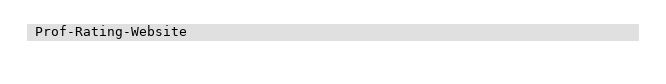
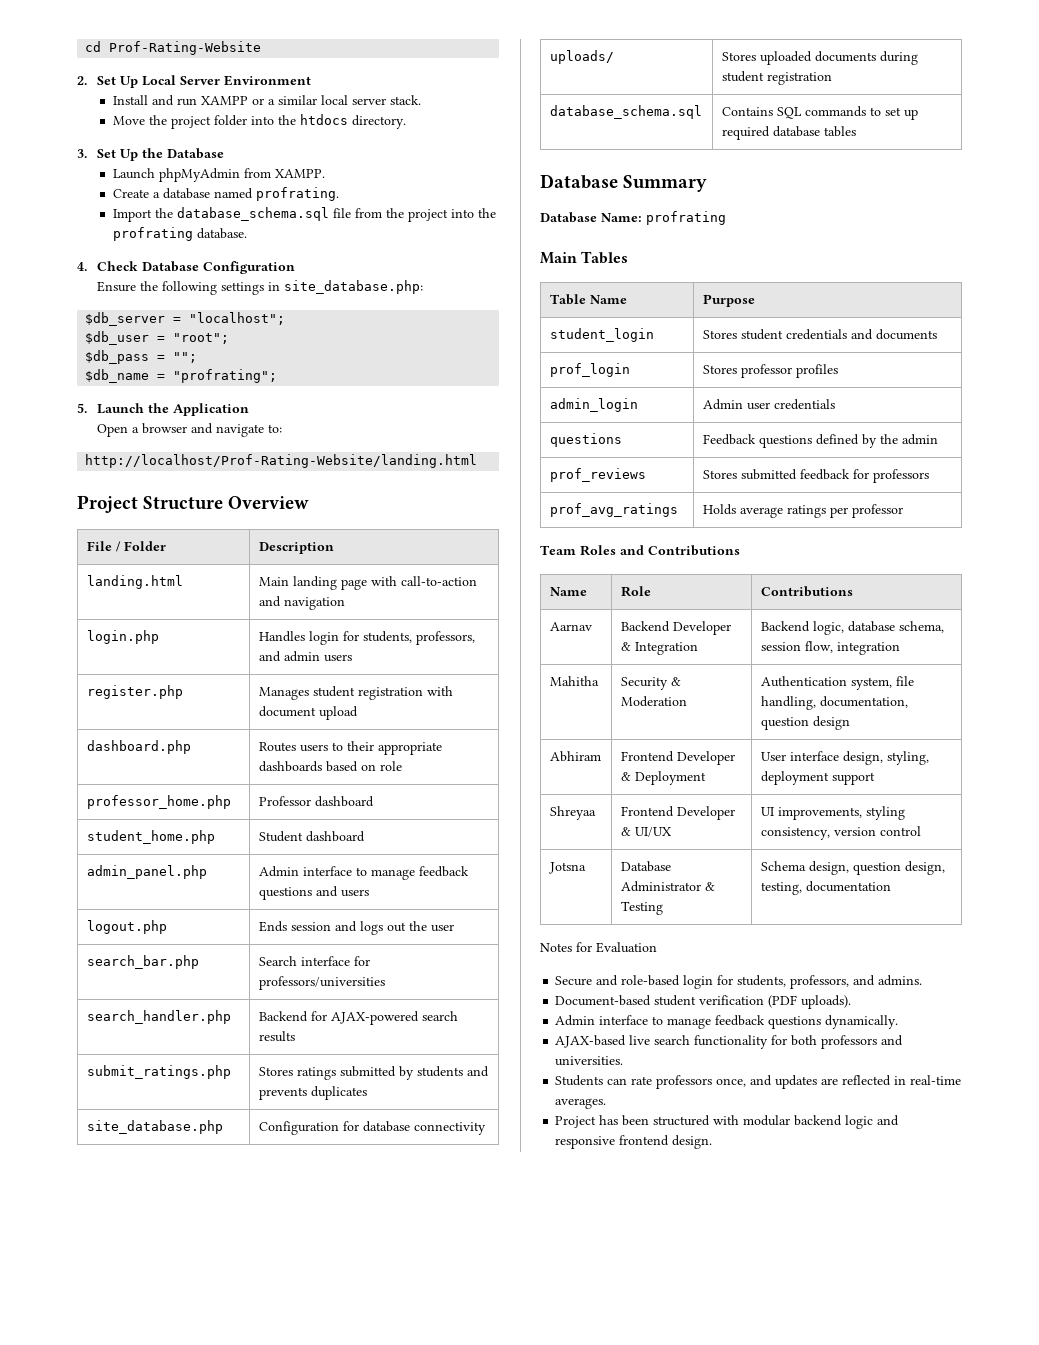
(34, 32) none -> [85,41,102,52] cd
(187, 32) none -> [77,75,312,88] [112,95,421,106] [112,114,406,129] [77,148,225,161] [112,168,325,182] [112,187,339,201] [112,207,496,222] [112,227,247,241] [77,261,296,274] [97,280,424,295] [85,312,286,326] [85,331,230,345] [85,350,198,364] [85,369,278,383] [77,403,250,416] [97,423,283,437] [85,454,478,468] [77,495,310,513] [86,541,166,552] [258,542,334,554] [86,575,183,589] [258,576,477,590] [258,596,345,610] [86,630,159,644] [258,631,475,645] [258,651,352,662] [86,685,183,699] [258,686,453,700] [258,706,358,720] [86,740,191,754] [258,741,442,755] [258,761,402,772] [86,795,231,809] [258,796,374,807] [86,830,215,844] [258,831,365,842] [86,865,207,879] [258,866,469,880] [258,886,369,900] [86,920,167,934] [258,921,454,935] [86,955,199,969] [258,956,370,966] [258,976,385,990] [86,1010,231,1024] [258,1011,458,1025] [258,1031,295,1042] [86,1065,231,1079] [258,1066,489,1080] [258,1086,367,1100] [86,1120,223,1134] [258,1121,486,1135] [549,50,614,64] [721,51,918,65] [721,71,832,85] [549,105,702,119] [721,106,918,120] [721,126,856,140] [540,174,708,192] [540,211,726,225] [540,251,629,264] [549,294,627,305] [702,294,755,307] [549,328,654,342] [702,329,937,340] [549,363,630,377] [702,364,838,378] [549,398,638,412] [702,399,835,410] [549,433,622,447] [702,434,938,448] [549,468,646,482] [702,469,929,483] [549,503,678,517] [702,504,903,518] [540,545,740,556] [549,587,587,596] [620,586,651,597] [760,586,853,597] [549,622,592,631] [620,621,731,635] [620,642,698,655] [760,621,944,635] [760,641,900,655] [549,676,599,686] [620,677,681,690] [620,696,687,707] [760,676,914,690] [760,696,908,710] [760,716,850,730] [549,751,601,762] [620,751,735,765] [620,771,706,785] [760,751,929,765] [760,771,875,785] [549,806,596,820] [620,806,735,820] [620,827,672,837] [760,806,905,820] [760,826,921,840] [548,862,586,874] [620,861,671,872] [620,881,715,892] [620,901,663,915] [760,861,945,875] [760,881,891,895] [540,942,657,953] [555,975,923,989] [555,995,852,1009] [555,1015,899,1029] [555,1035,904,1049] [555,1056,624,1066] [555,1075,962,1089] [555,1098,607,1109] [555,1115,900,1129] [555,1135,713,1149] // 2. Set Up Local Server Environment // Install and run XAMPP or a similar local server stack. // Move the project folder into the htdocs directory. // 3. Set Up the Database // Launch phpMyAdmin from XAMPP. // Create a database named profrating. // Import the database_schema.sql file from the project into the profrating database. // 4. Check Database Configuration // Ensure the following settings in site_database.php: // $db_server = "localhost"; // $db_user = "root"; // $db_pass = ""; // $db_name = "profrating"; // 5. Launch the Application // Open a browser and navigate to: // http://localhost/Prof-Rating-Website/landing.html // Project Structure Overview // File / Folder | Description // landing.html | Main landing page with call-to-action and navigation // login.php | Handles login for students, professors, and admin users // register.php | Manages student registration with document upload // dashboard.php | Routes users to their appropriate dashboards based on role // professor_home.php | Professor dashboard // student_home.php | Student dashboard // admin_panel.php | Admin interface to manage feedback questions and users // logout.php | Ends session and logs out the user // search_bar.php | Search interface for professors/universities // search_handler.php | Backend for AJAX-powered search results // submit_ratings.php | Stores ratings submitted by students and prevents duplicates // site_database.php | Configuration for database connectivity // uploads/ | Stores uploaded documents during student registration // database_schema.sql | Contains SQL commands to set up required database tables // Database Summary // Database Name: profrating // Main Tables // Table Name | Purpose // student_login | Stores student credentials and documents // prof_login | Stores professor profiles // admin_login | Admin user credentials // questions | Feedback questions defined by the admin // prof_reviews | Stores submitted feedback for professors // prof_avg_ratings | Holds average ratings per professor // Team Roles and Contributions // Name | Role | Contributions // Aarnav | Backend Developer & Integration | Backend logic, database schema, session flow, integration // Mahitha | Security & Moderation | Authentication system, file handling, documentation, question design // Abhiram | Frontend Developer & Deployment | User interface design, styling, deployment support // Shreyaa | Frontend Developer & UI/UX | UI improvements, styling consistency, version control // Jotsna | Database Administrator & Testing | Schema design, question design, testing, documentation // Notes for Evaluation // Secure and role-based login for students, professors, and admins. // Document-based student verification (PDF uploads). // Admin interface to manage feedback questions dynamically. // AJAX-based live search functionality for both professors and universities. // Students can rate professors once, and updates are reflected in real-time averages. // Project has been structured with modular backend logic and responsive frontend design.

